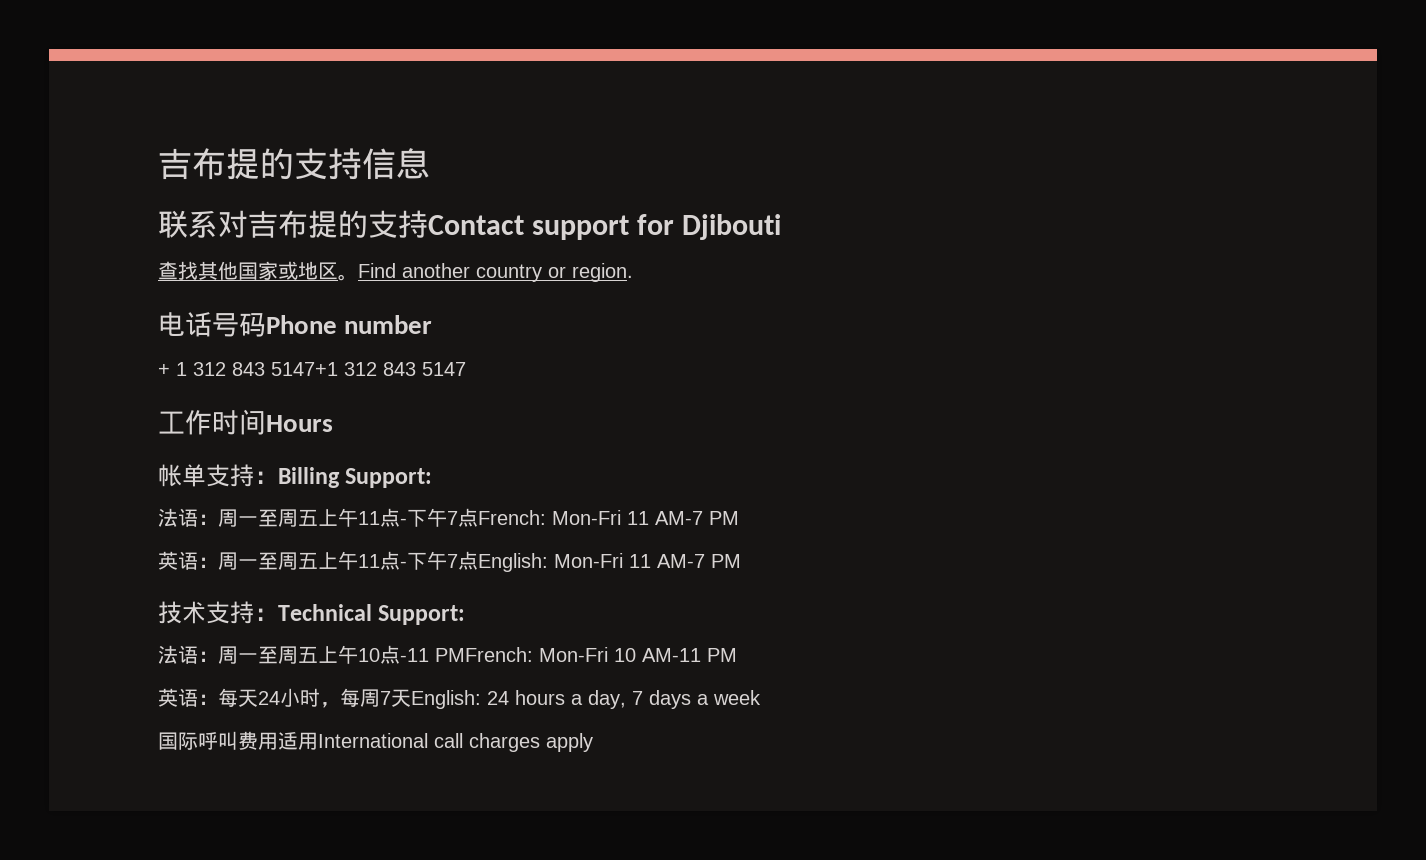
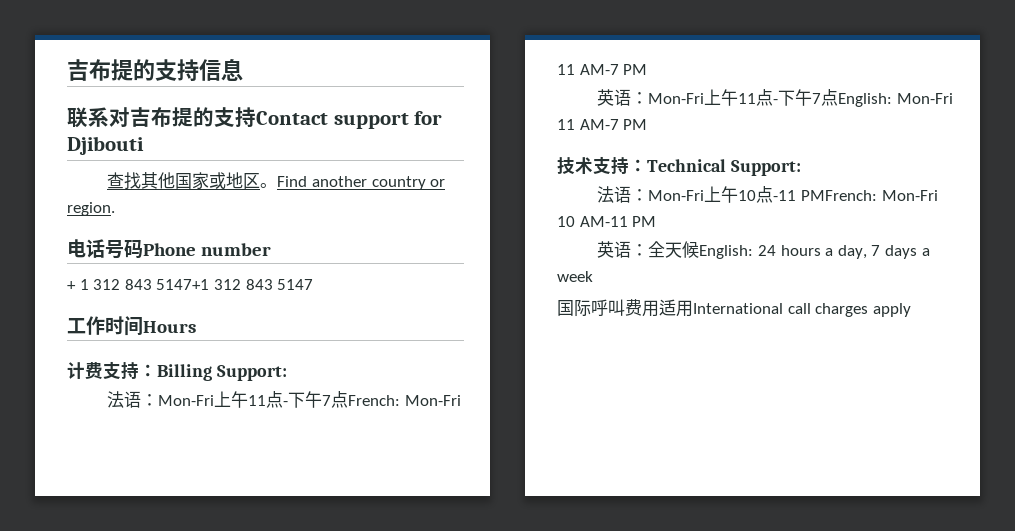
[158,464,206,487] 帐单 -> [67,362,103,379] 计费
[218,509,318,527] 周一至周五 -> [158,395,215,406] Mon-Fri
[218,552,318,570] 周一至周五 -> [648,93,705,104] Mon-Fri
[218,646,318,664] 周一至周五 -> [648,190,705,201] Mon-Fri
[218,688,411,708] 每天24小时，每周7天 -> [648,241,700,258] 全天候

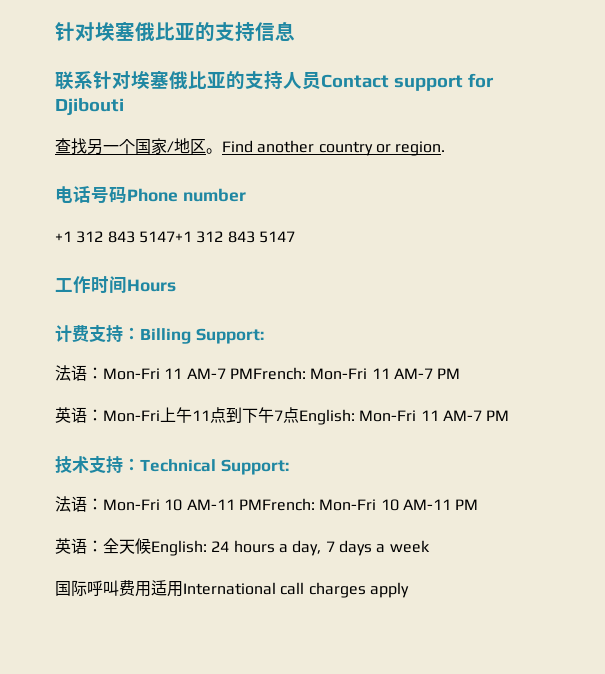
[67,59,133,81] 吉布提 -> [55,22,195,41] 针对埃塞俄比亚
[109,107,256,128] 对吉布提的支持 -> [93,71,321,90] 针对埃塞俄比亚的支持人员
[141,172,227,190] 其他国家或 -> [87,138,174,155] 另一个国家/
[67,279,89,290] + 1 -> [55,231,72,242] +1
[214,391,401,408] 上午11点-下午7点French: -> [164,367,306,380] 11 AM-7 PMFrench:
[773,99,779,104] - -> [226,407,242,423] 到
[704,186,797,203] 上午10点-11 -> [164,499,235,511] 10 AM-11

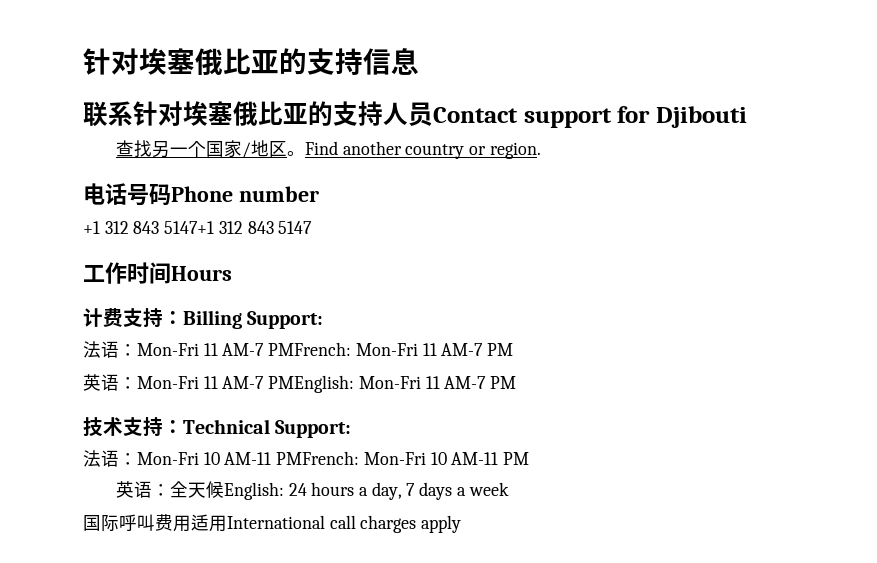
[160,407,355,425] 上午11点到下午7点English: -> [203,375,355,393] 11 AM-7 PMEnglish:

